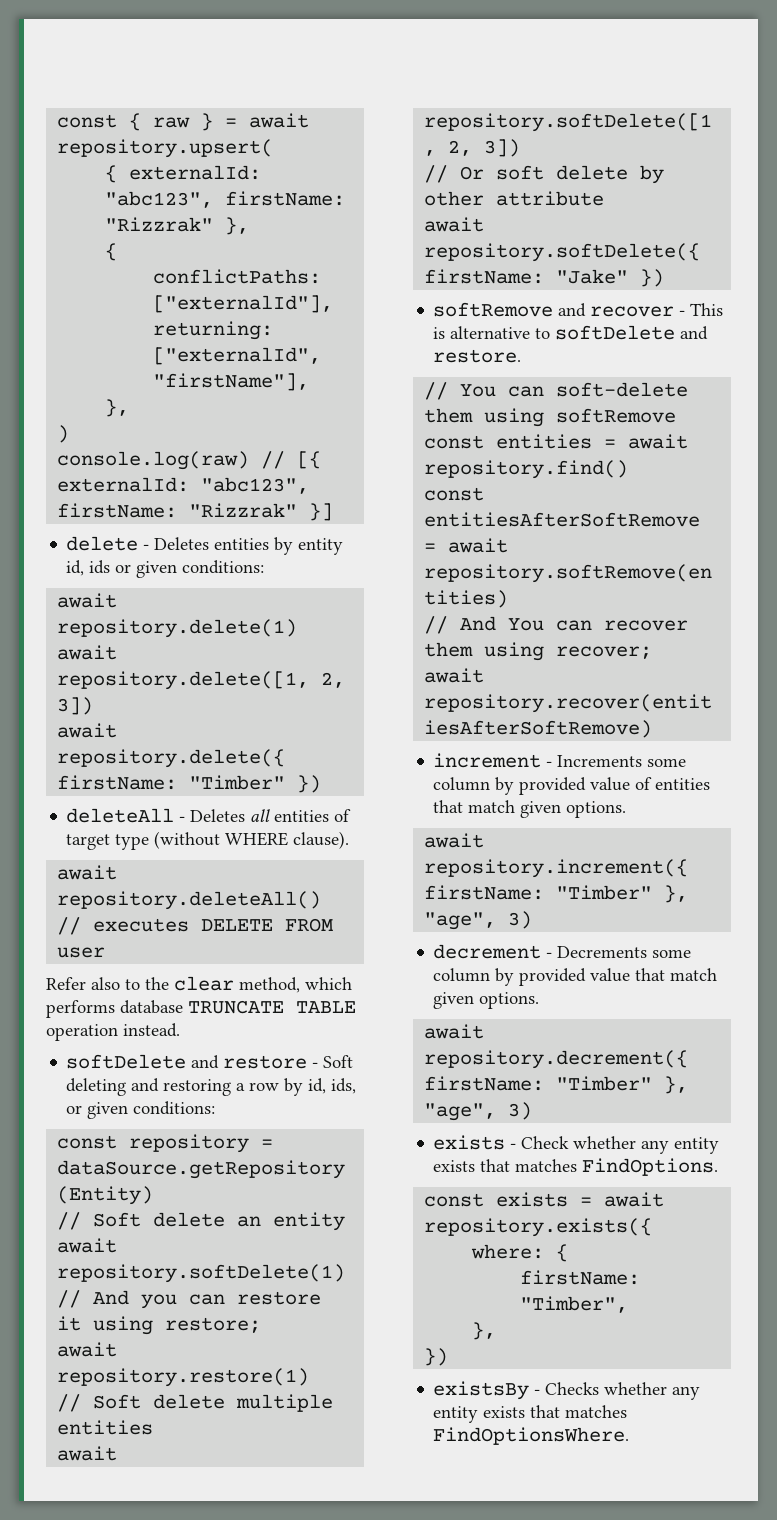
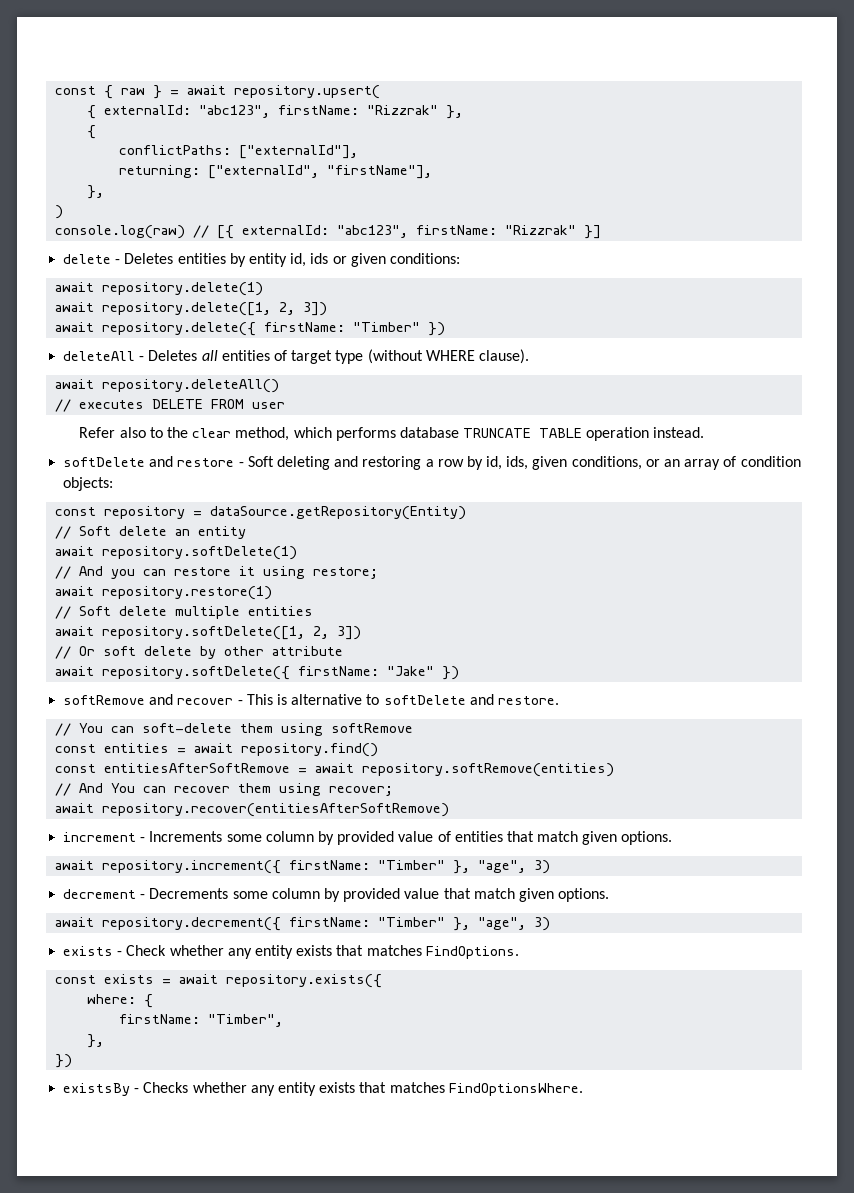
[66,1101,216,1119] or given conditions: -> [532,456,801,470] [63,477,114,491] given conditions, or an array of condition objects:

